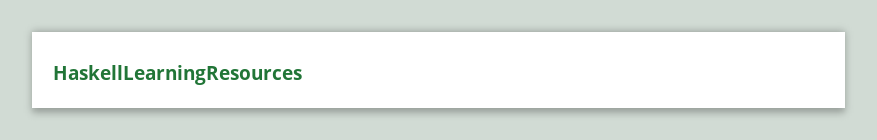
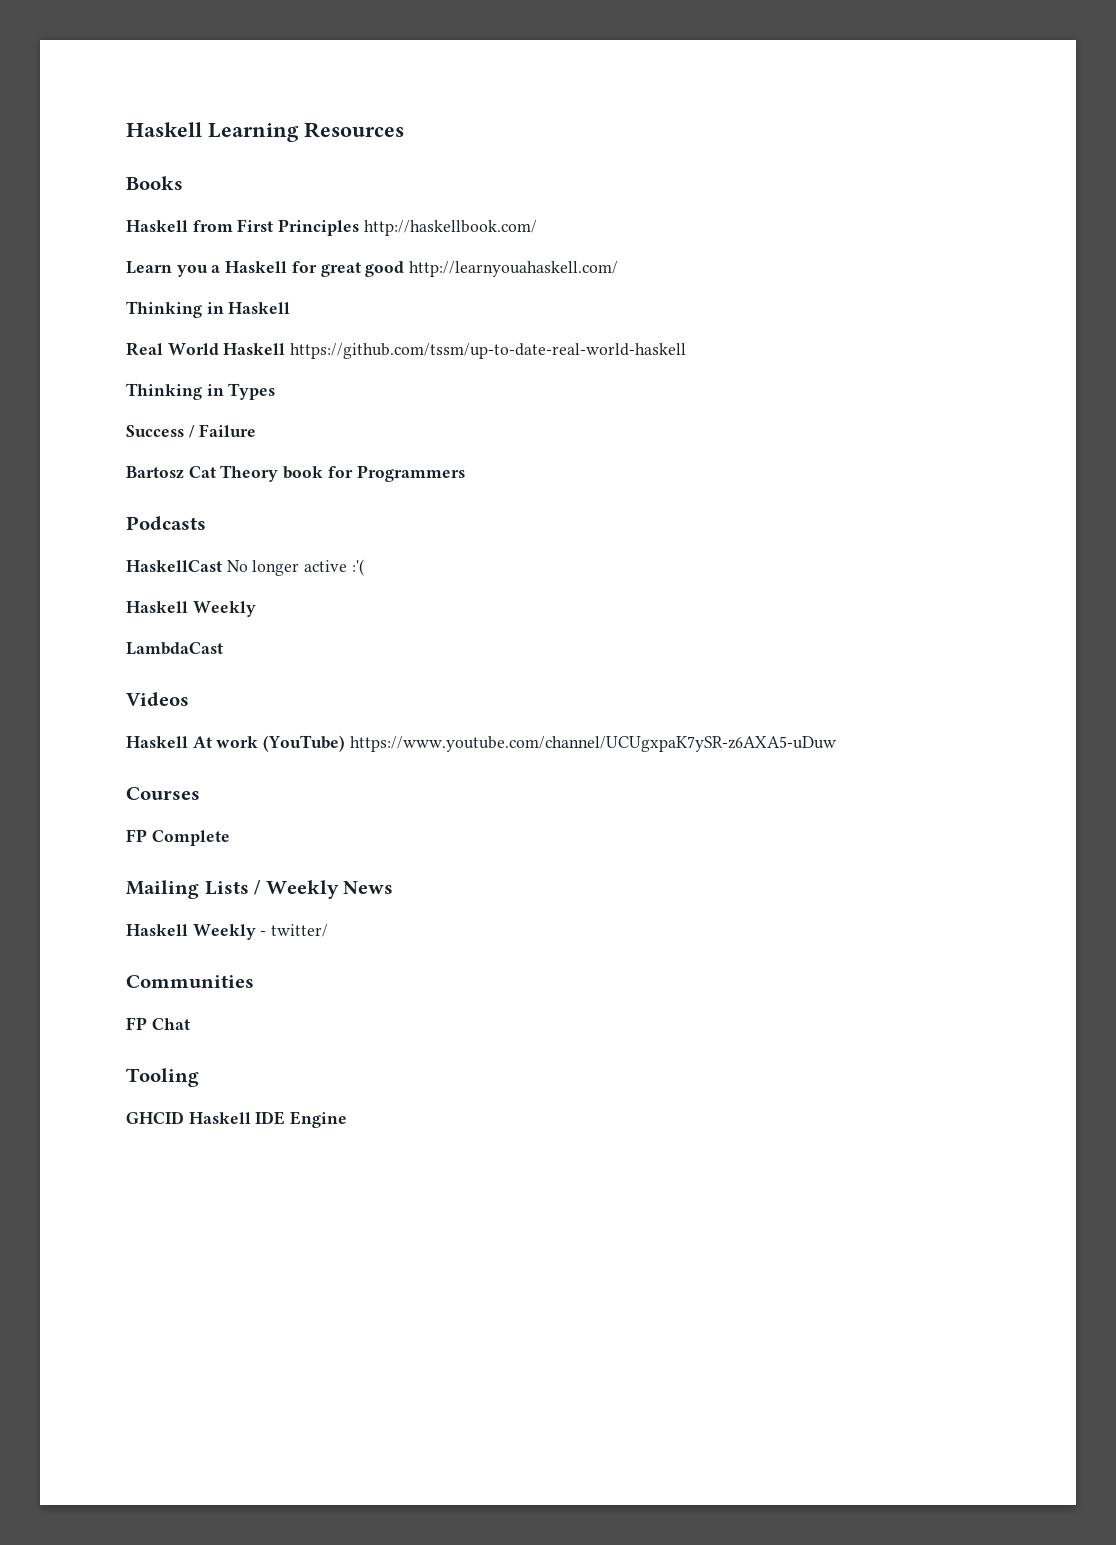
[53,65,302,85] HaskellLearningResources -> [126,122,404,142] [126,176,183,190] [126,219,537,236] [126,261,619,277] [126,301,291,318] [126,342,687,359] [126,383,276,400] [126,424,257,438] [126,465,465,482] [126,516,206,530] [126,559,364,576] [126,601,256,617] [126,642,223,655] [126,692,189,706] [126,735,836,752] [126,787,200,800] [126,829,230,846] [126,880,394,899] [126,924,329,940] [126,975,254,988] [126,1017,190,1030] [126,1068,199,1087] [126,1111,348,1128] Haskell Learning Resources // Books // Haskell from First Principles http://haskellbook.com/ // Learn you a Haskell for great good http://learnyouahaskell.com/ // Thinking in Haskell // Real World Haskell https://github.com/tssm/up-to-date-real-world-haskell // Thinking in Types // Success / Failure // Bartosz Cat Theory book for Programmers // Podcasts // HaskellCast No longer active :'( // Haskell Weekly // LambdaCast // Videos // Haskell At work (YouTube) https://www.youtube.com/channel/UCUgxpaK7ySR-z6AXA5-uDuw // Courses // FP Complete // Mailing Lists / Weekly News // Haskell Weekly - twitter/ // Communities // FP Chat // Tooling // GHCID Haskell IDE Engine

